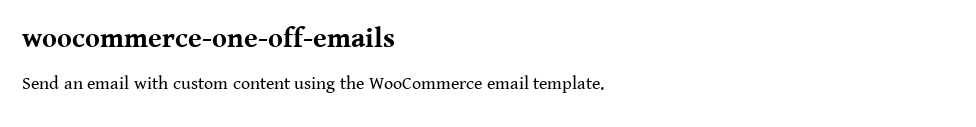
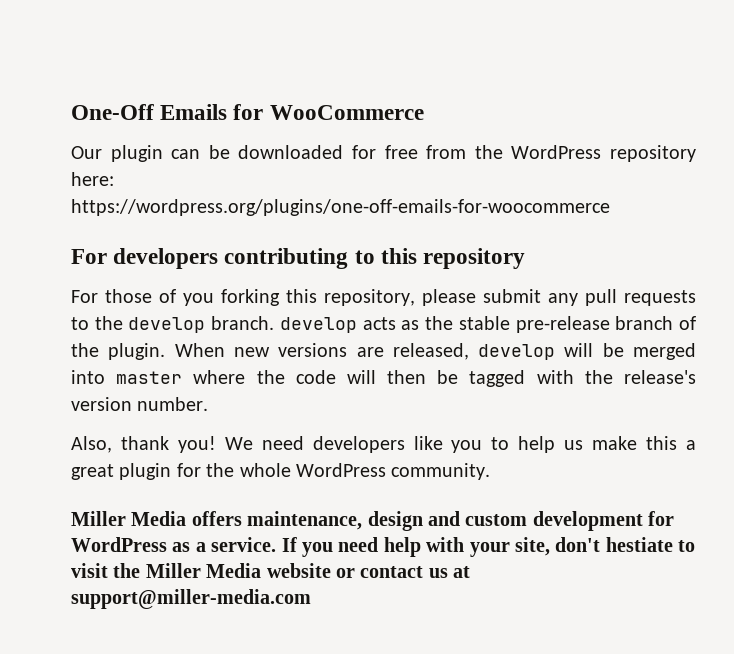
[22,26,395,47] [22,75,605,93] woocommerce-one-off-emails // Send an email with custom content using the WooCommerce email template. -> [71,104,424,120] [71,145,697,162] [71,172,114,186] [71,199,610,216] [71,248,526,269] [71,289,696,306] [71,316,697,333] [71,343,696,360] [71,370,696,387] [71,397,209,411] [71,436,696,453] [71,463,491,480] [71,511,675,531] [71,537,696,557] [71,563,471,578] [71,589,311,609] One-Off Emails for WooCommerce // Our plugin can be downloaded for free from the WordPress repository here: // https://wordpress.org/plugins/one-off-emails-for-woocommerce // For developers contributing to this repository // For those of you forking this repository, please submit any pull requests to the develop branch. develop acts as the stable pre-release branch of the plugin. When new versions are released, develop will be merged into master where the code will then be tagged with the release's version number. // Also, thank you! We need developers like you to help us make this a great plugin for the whole WordPress community. // Miller Media offers maintenance, design and custom development for WordPress as a service. If you need help with your site, don't hestiate to visit the Miller Media website or contact us at support@miller-media.com

